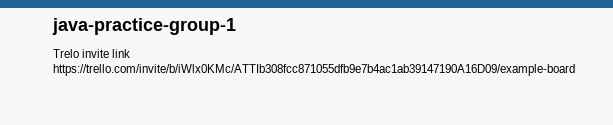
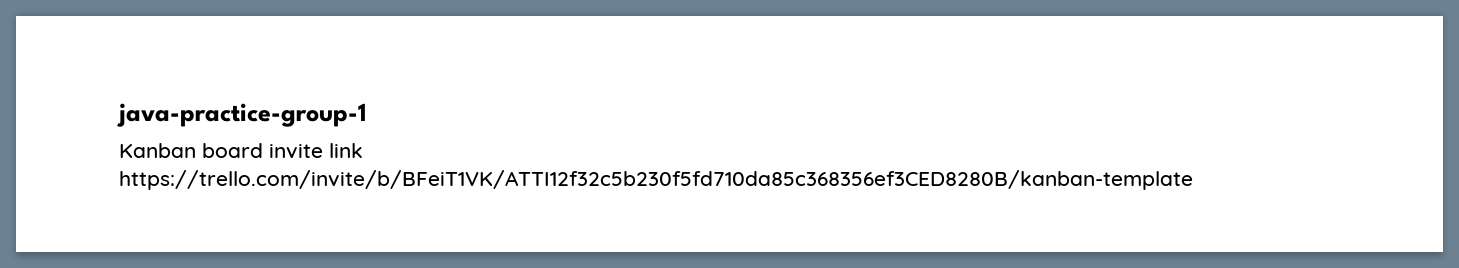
[53,49,79,58] Trelo -> [119,143,263,158] Kanban board
[53,64,575,76] https://trello.com/invite/b/iWlx0KMc/ATTIb308fcc871055dfb9e7b4ac1ab39147190A16D09/example-board -> [119,170,1193,190] https://trello.com/invite/b/BFeiT1VK/ATTI12f32c5b230f5fd710da85c368356ef3CED8280B/kanban-template

